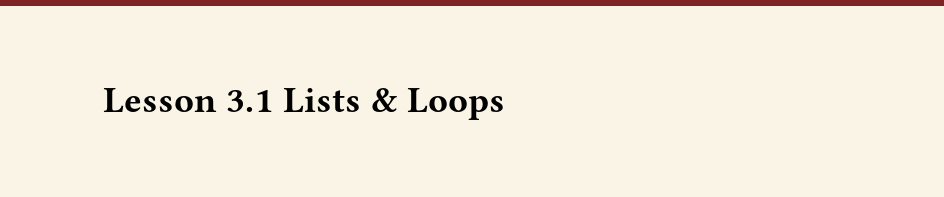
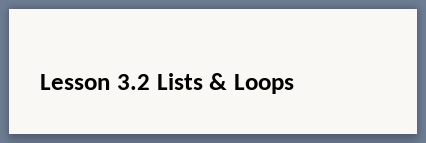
[225,90,273,112] 3.1 -> [116,74,150,90] 3.2

